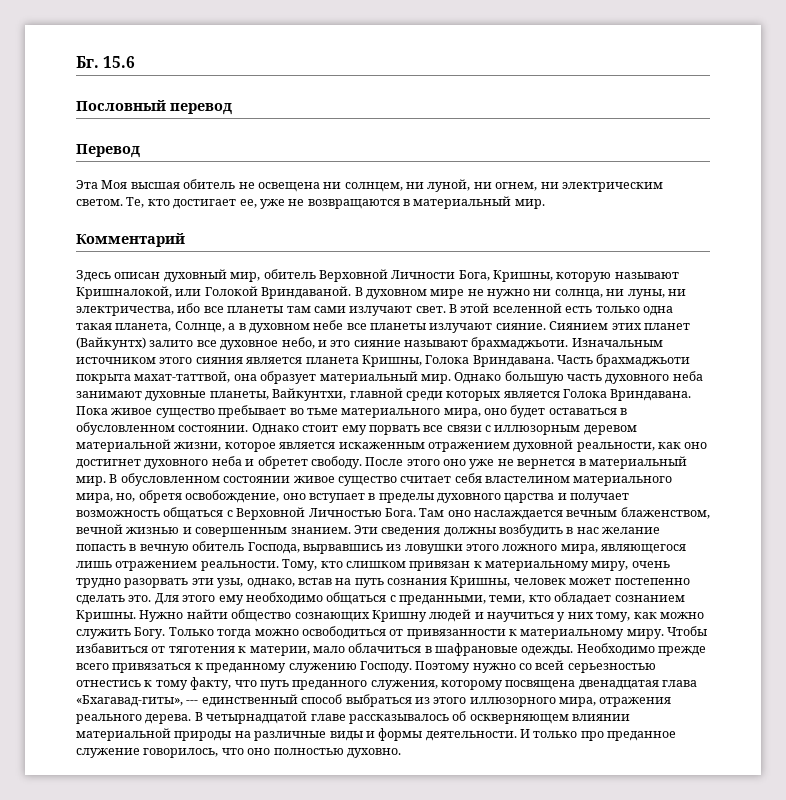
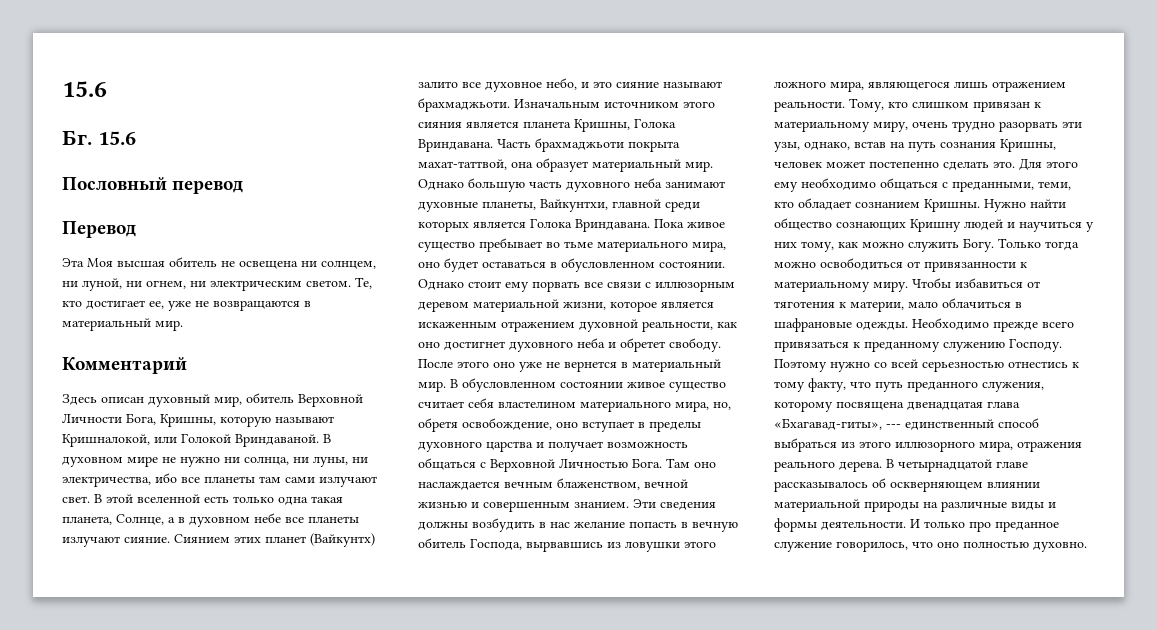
(76, 62) none -> [62,81,107,97] 15.6 //

